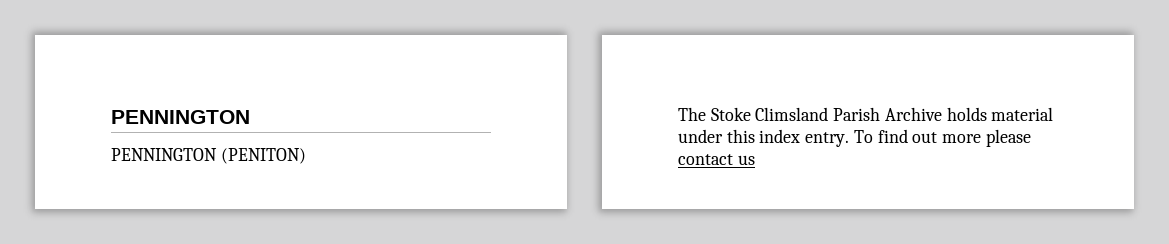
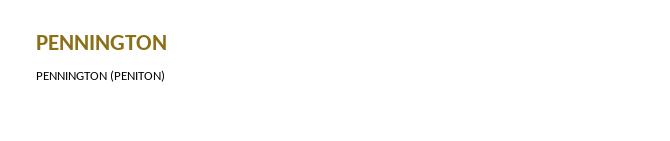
[678,107,1054,121] [678,129,1031,147] [678,154,755,165] // The Stoke Climsland Parish Archive holds material under this index entry. To find out more please contact us -> (166, 76) none

